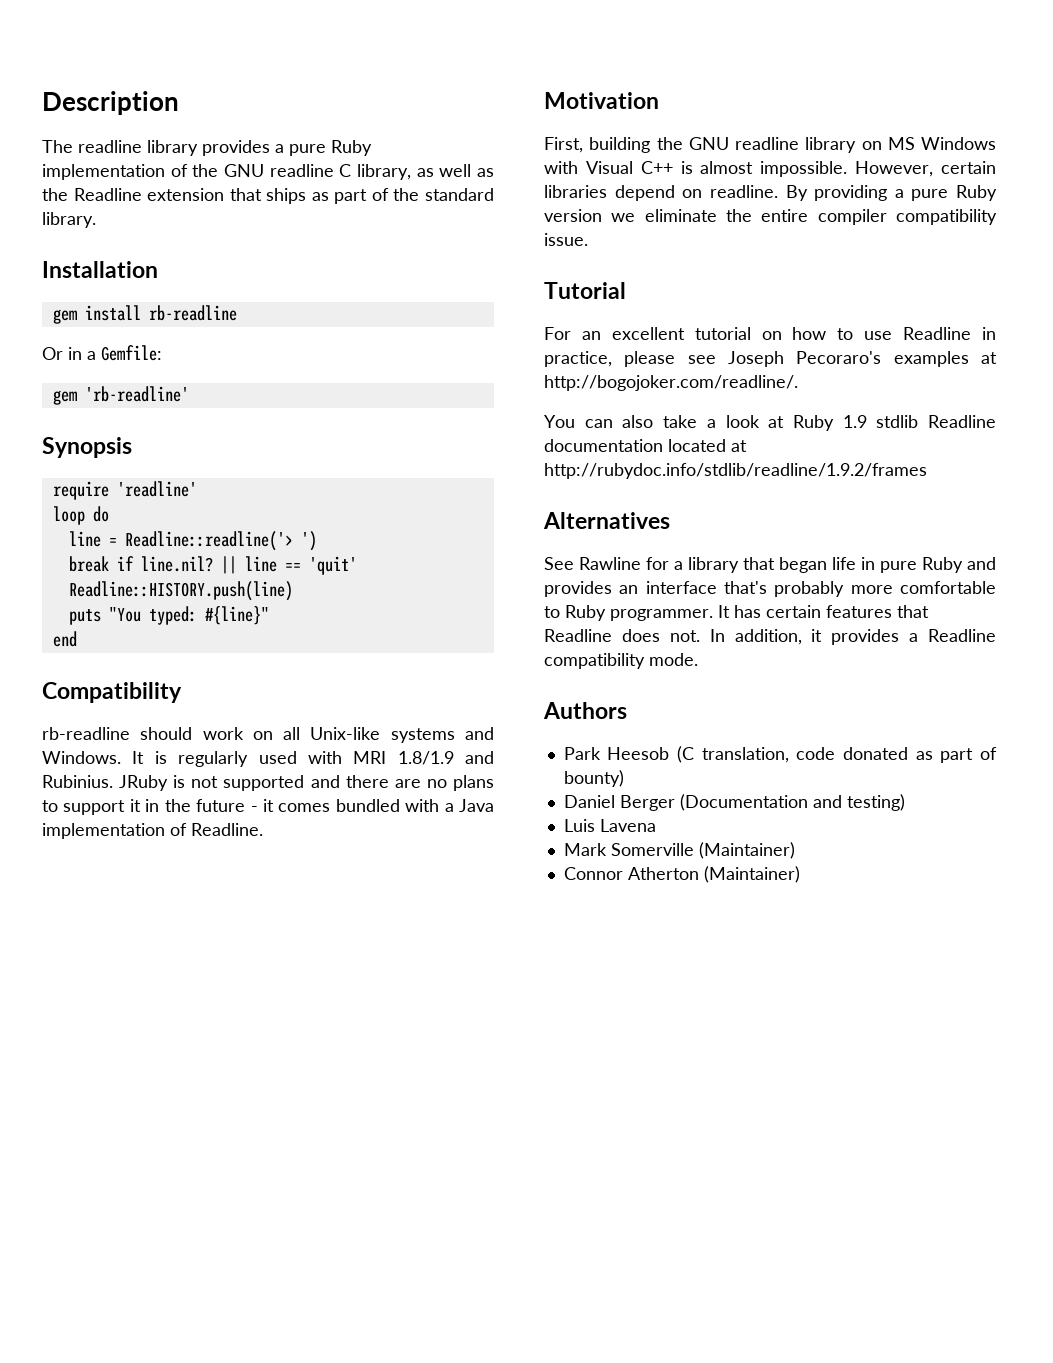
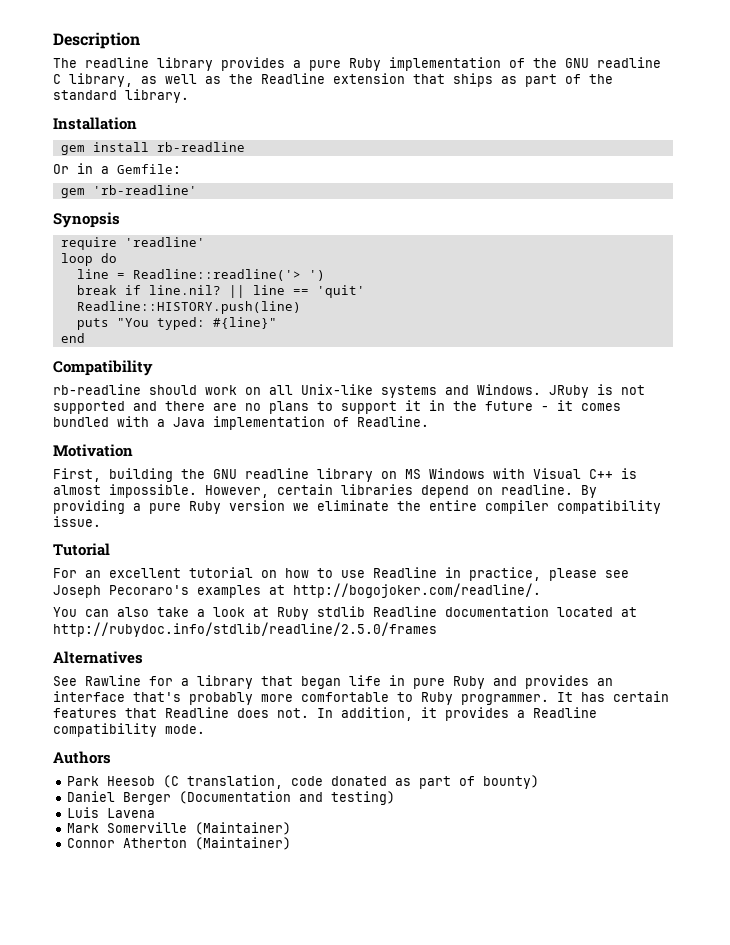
[132,751,494,767] [42,775,113,788] It is regularly used with MRI 1.8/1.9 and Rubinius. -> (541, 389) none
[842,415,867,428] 1.9 -> (309, 613) none
[544,463,927,479] http://rubydoc.info/stdlib/readline/1.9.2/frames -> [53,622,437,637] http://rubydoc.info/stdlib/readline/2.5.0/frames

